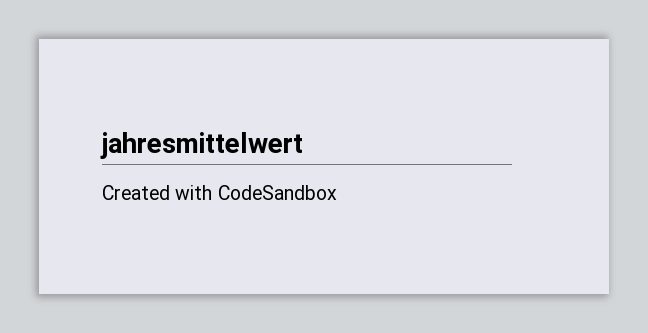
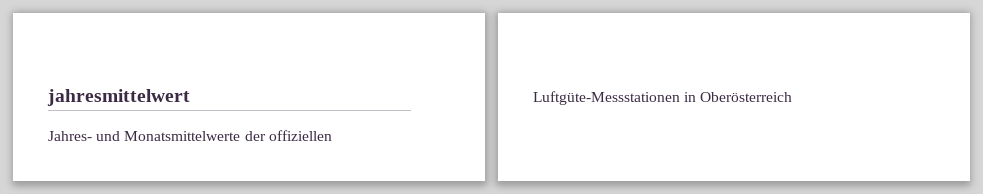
[102,185,337,200] Created with CodeSandbox -> [48,130,332,141] [533,91,793,105] Jahres- und Monatsmittelwerte der offiziellen Luftgüte-Messstationen in Oberösterreich

